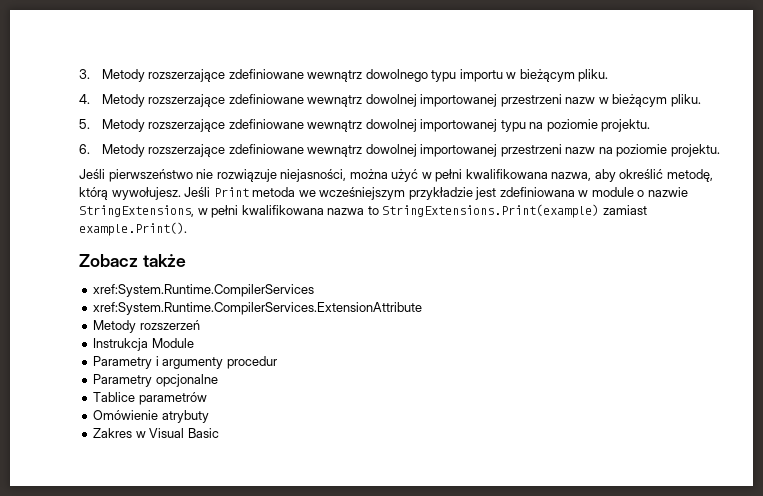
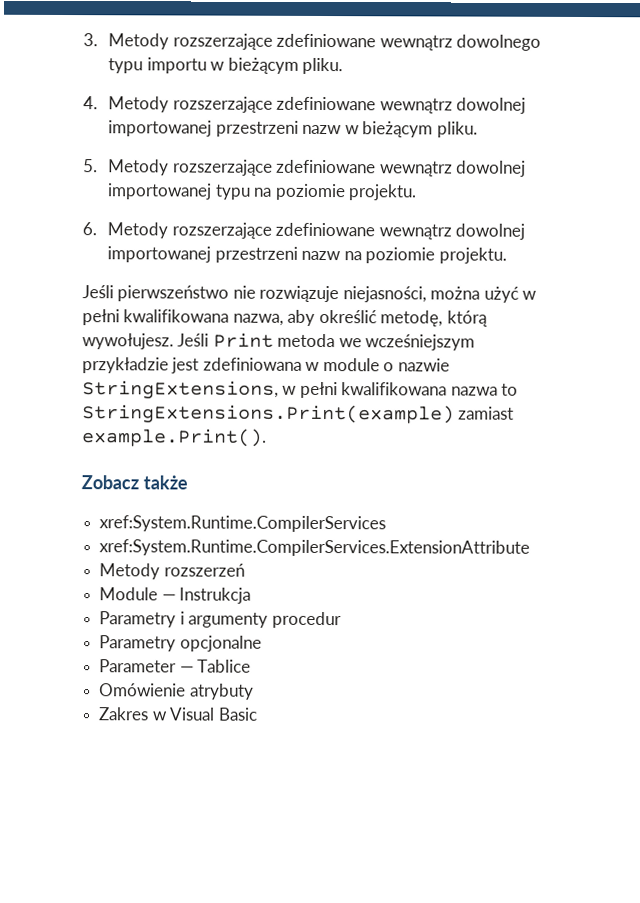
(200, 325) none -> [99,587,176,601] Module —
[151,338,194,348] Module -> (252, 595) none
(218, 380) none -> [99,659,194,673] Parameter —
[138,392,207,405] parametrów -> (252, 666) none

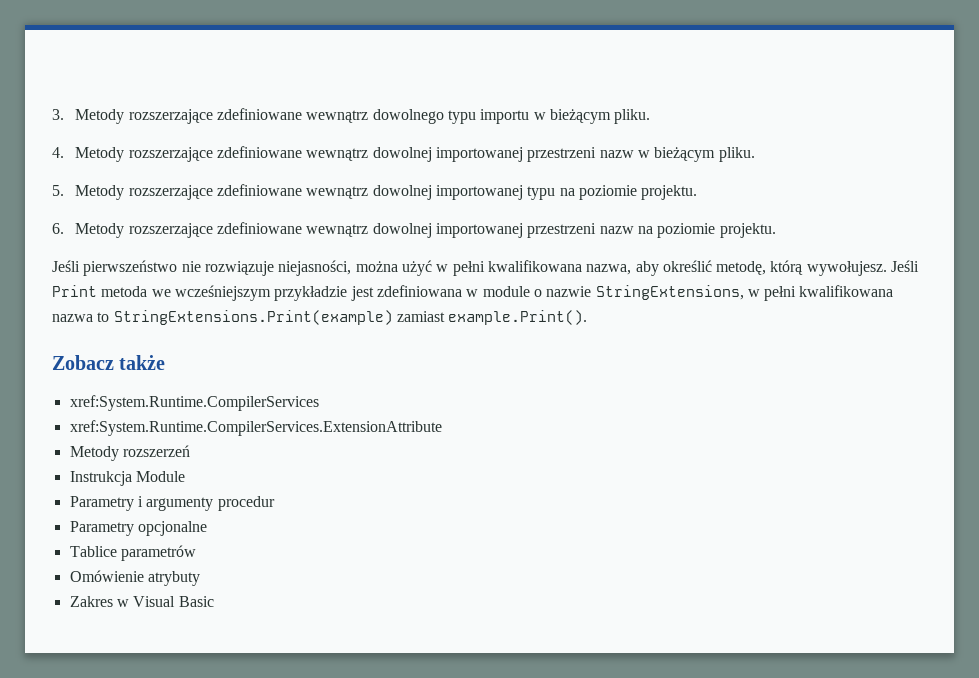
(245, 570) none -> [69,471,132,486] Instrukcja
[161,587,252,604] — Instrukcja -> (185, 476) none
[99,659,194,673] Parameter — -> (207, 528) none
(252, 666) none -> [120,545,196,561] parametrów

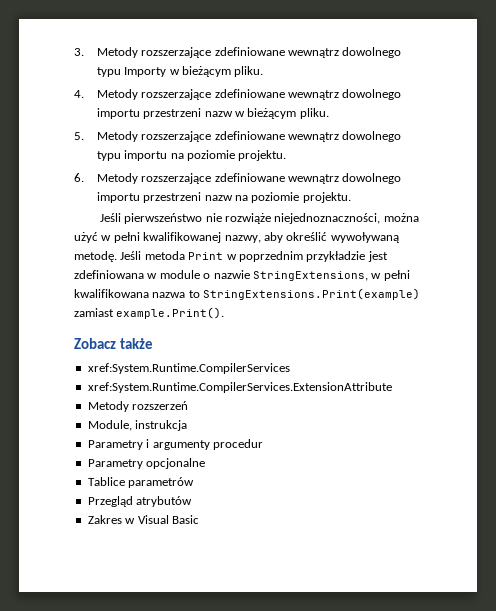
[480,109,530,124] importu -> [124,67,167,77] Importy
[372,147,524,162] dowolnej importowanej -> [342,89,402,100] [96,108,140,119] dowolnego importu
[372,185,556,200] dowolnej importowanej typu -> [342,131,402,142] [96,150,168,161] dowolnego typu importu
[372,223,524,238] dowolnej importowanej -> [342,173,402,184] [96,192,140,203] dowolnego importu
[204,260,352,276] rozwiązuje niejasności, -> [225,213,381,224] rozwiąże niejednoznaczności,
[487,260,920,276] [52,285,271,301] kwalifikowana nazwa, aby określić metodę, którą wywołujesz. Jeśli Print metoda we wcześniejszym -> [143,232,400,243] [74,251,303,262] kwalifikowanej nazwy, aby określić wywoływaną metodę. Jeśli metoda Print w poprzednim
[69,471,185,486] Instrukcja Module -> [87,420,188,431] Module, instrukcja
[69,570,200,586] Omówienie atrybuty -> [87,496,193,507] Przegląd atrybutów

